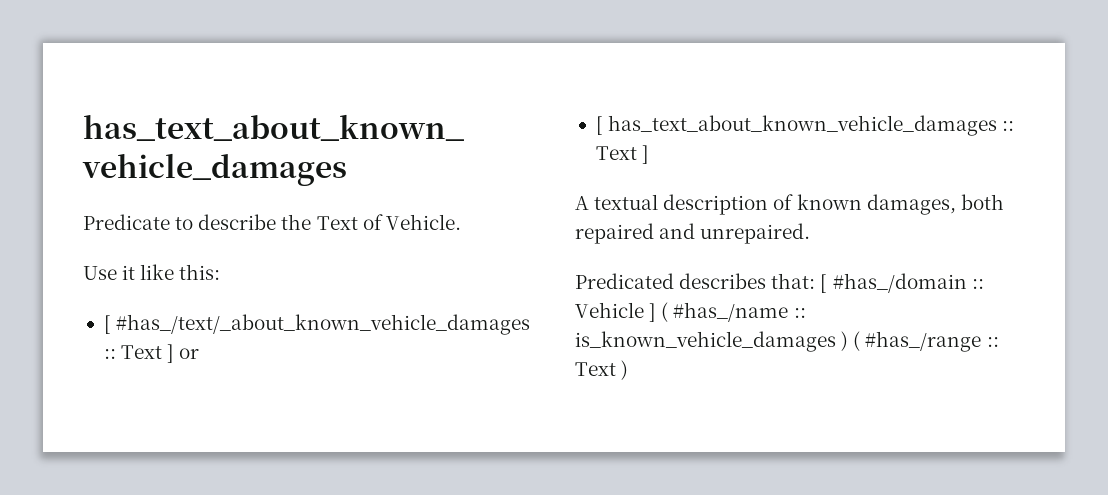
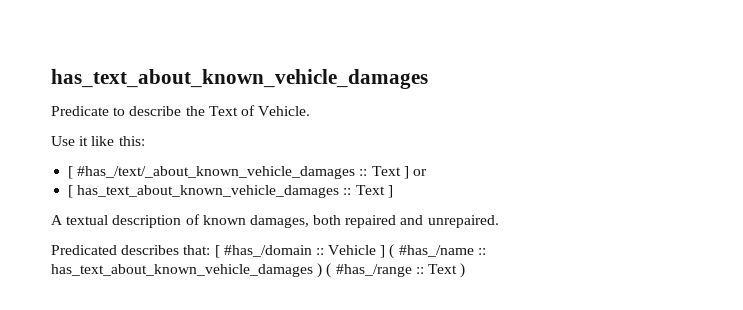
[575,331,836,352] is_known_vehicle_damages -> [51,264,313,277] has_text_about_known_vehicle_damages

